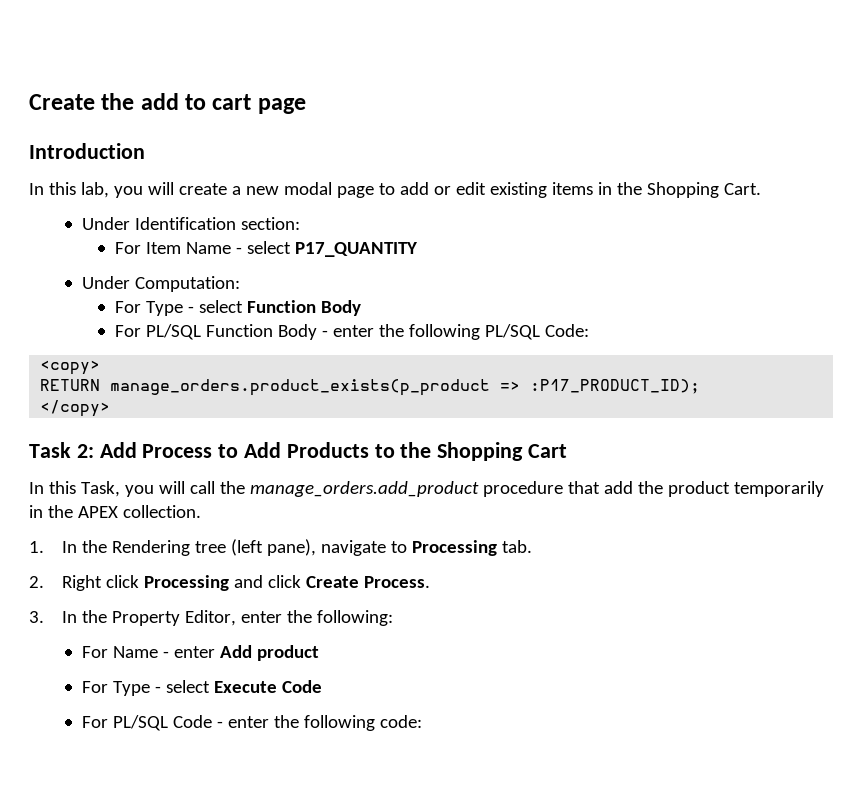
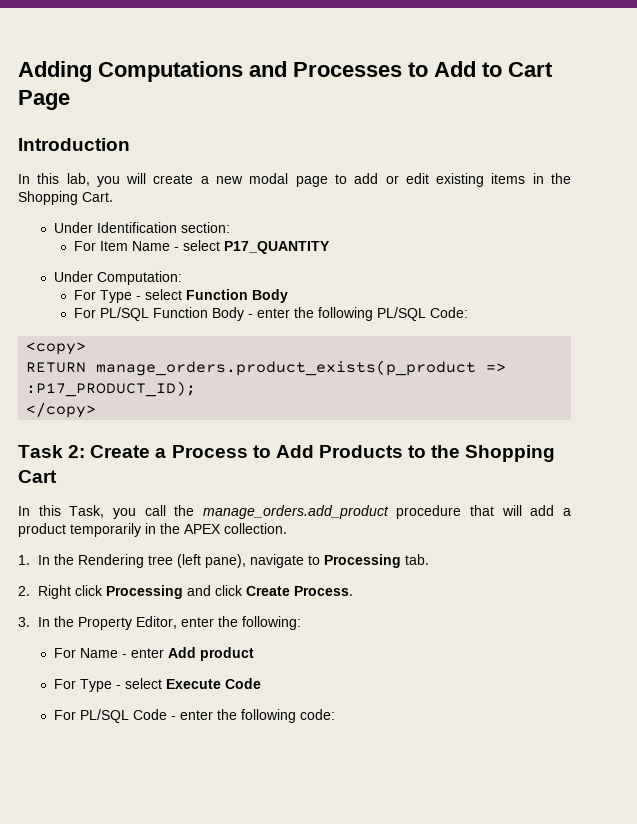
[29,93,306,114] Create the add to cart page -> [18,61,553,82] [18,90,70,110] Adding Computations and Processes to Add to Cart Page
[99,442,137,458] Add -> [90,445,167,458] Create a
[158,481,185,494] will -> (136, 513) none
[603,481,663,494] add the -> [501,505,571,516] will add a

